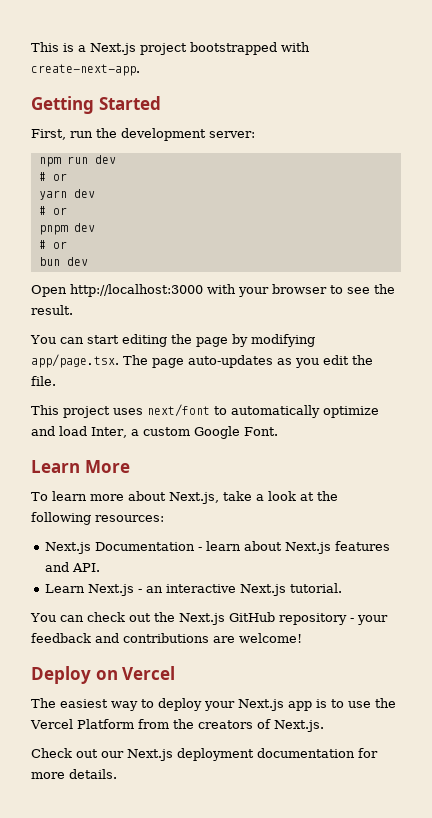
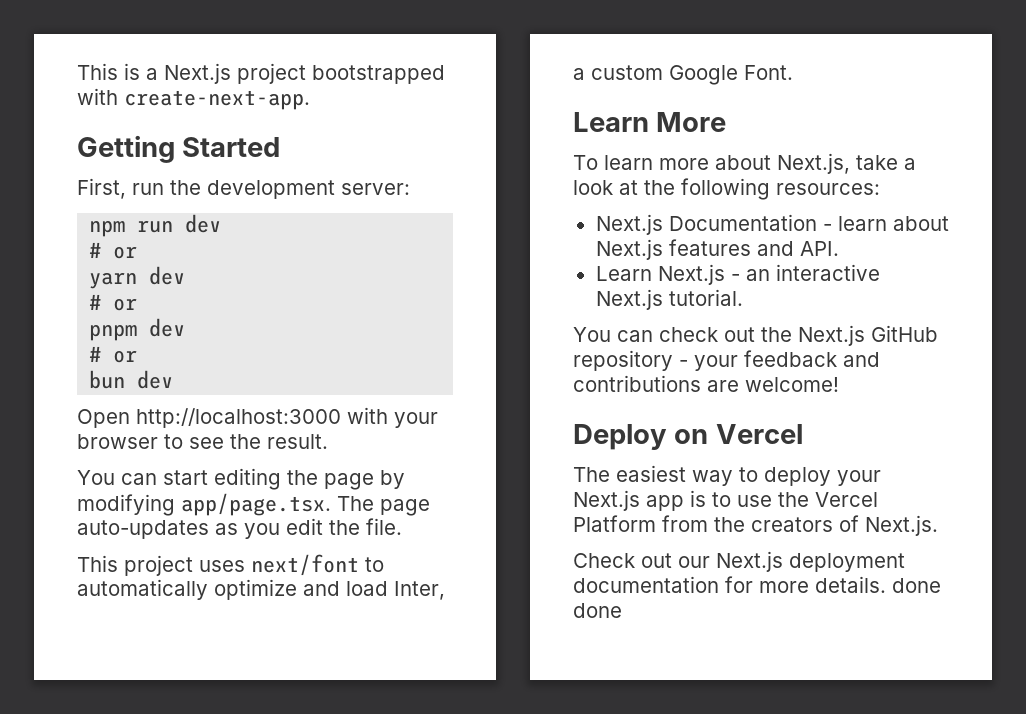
(117, 774) none -> [892,578,941,593] [573,603,622,618] done done

